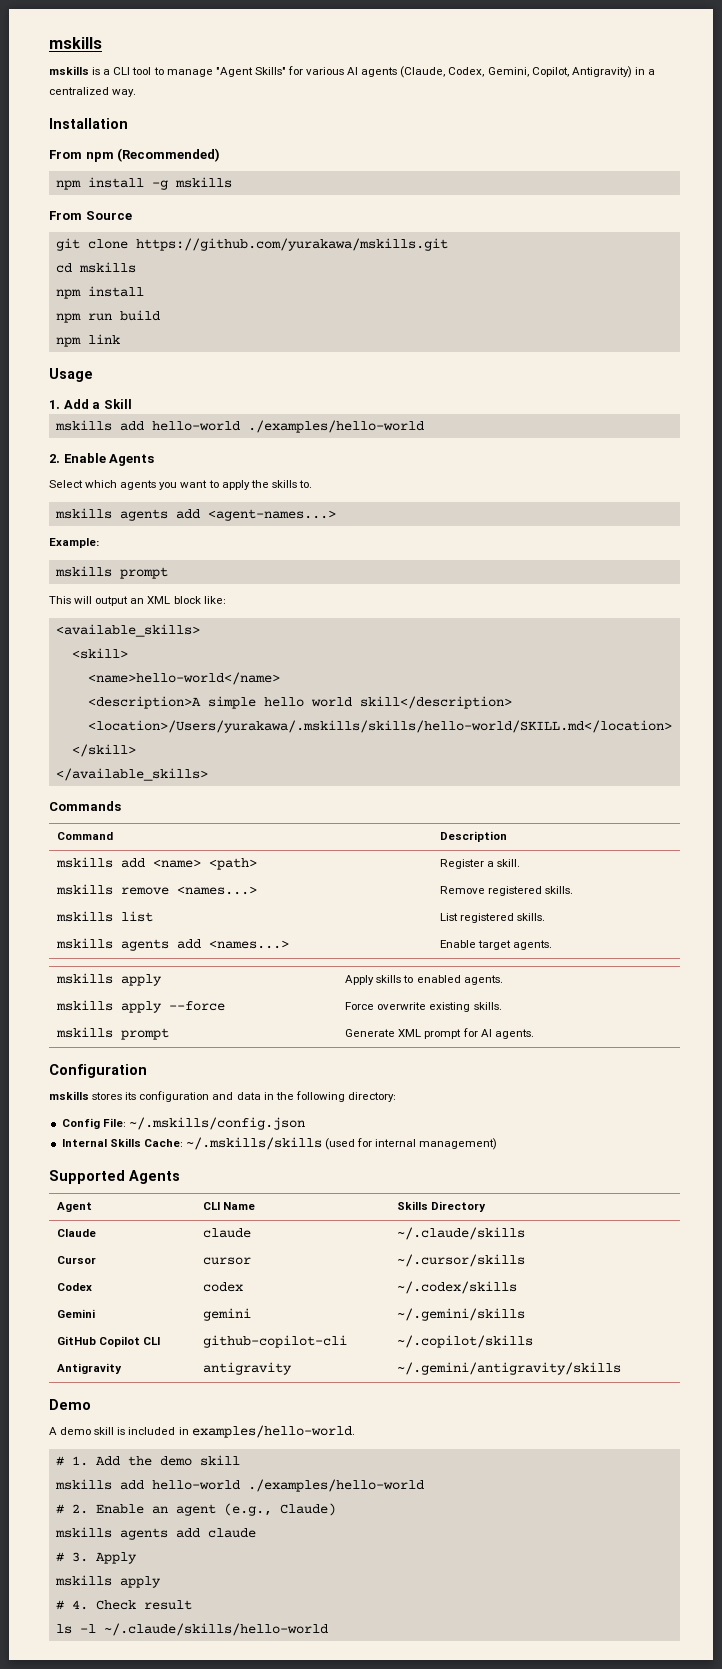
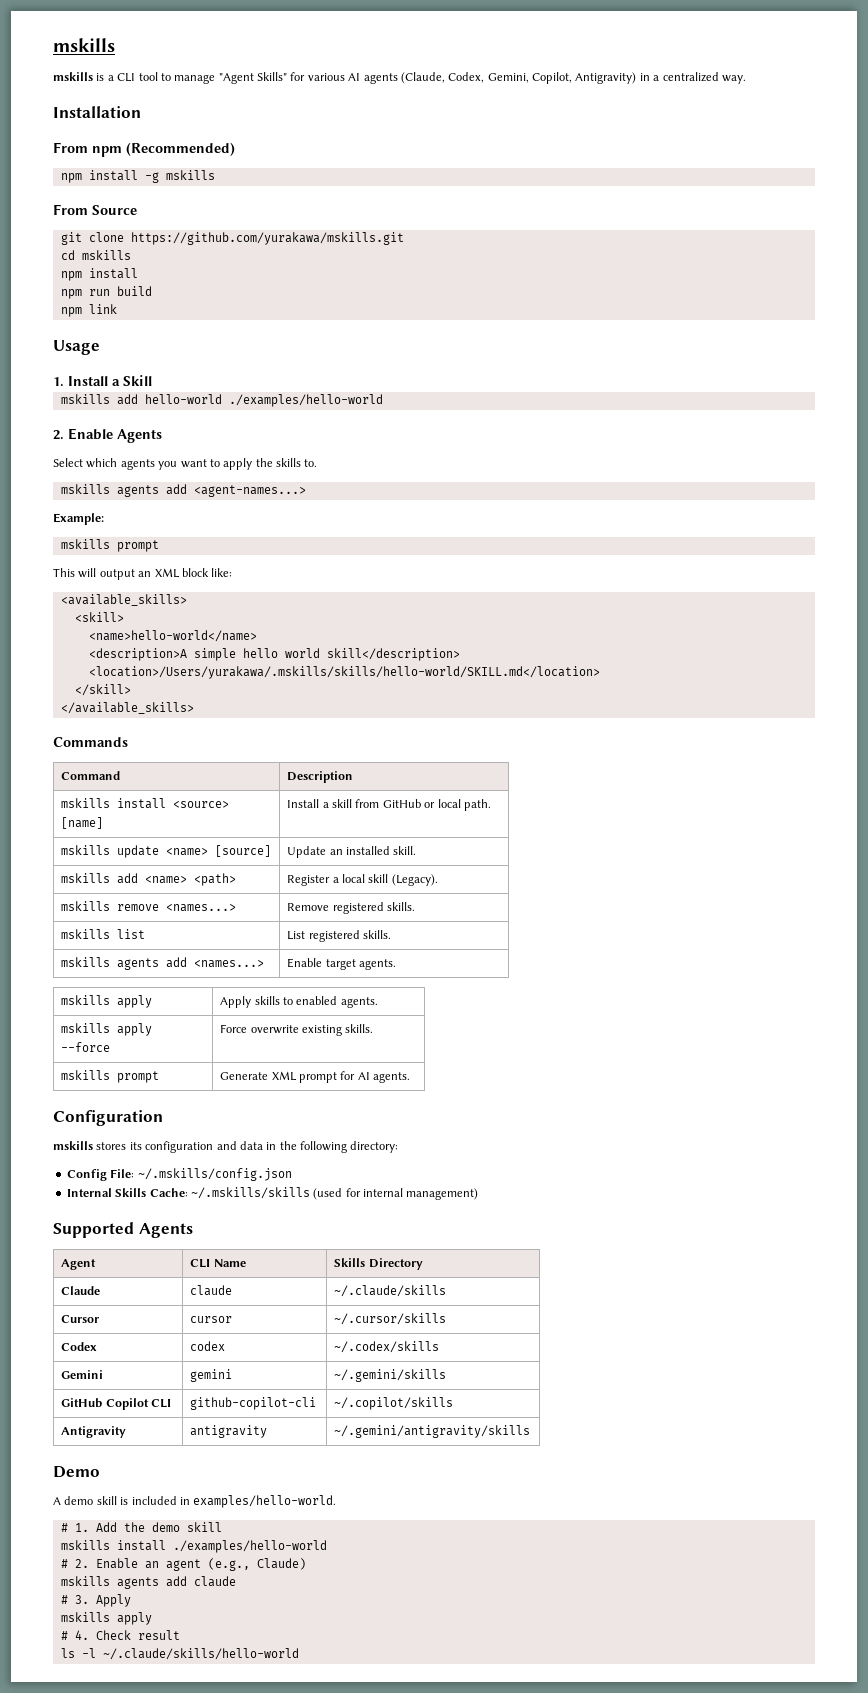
[63,399,89,409] Add -> [68,376,108,386] Install
(508, 836) none -> [61,798,230,809] [61,817,104,829] [287,799,491,811] [61,845,272,858] [287,846,417,858] // mskills install <source> [name] | Install a skill from GitHub or local path. // mskills update <name> [source] | Update an installed skill.
[497,859,521,867] skill. -> [342,874,438,886] local skill (Legacy).
[119,1480,240,1490] add hello-world -> [116,1540,166,1551] install

